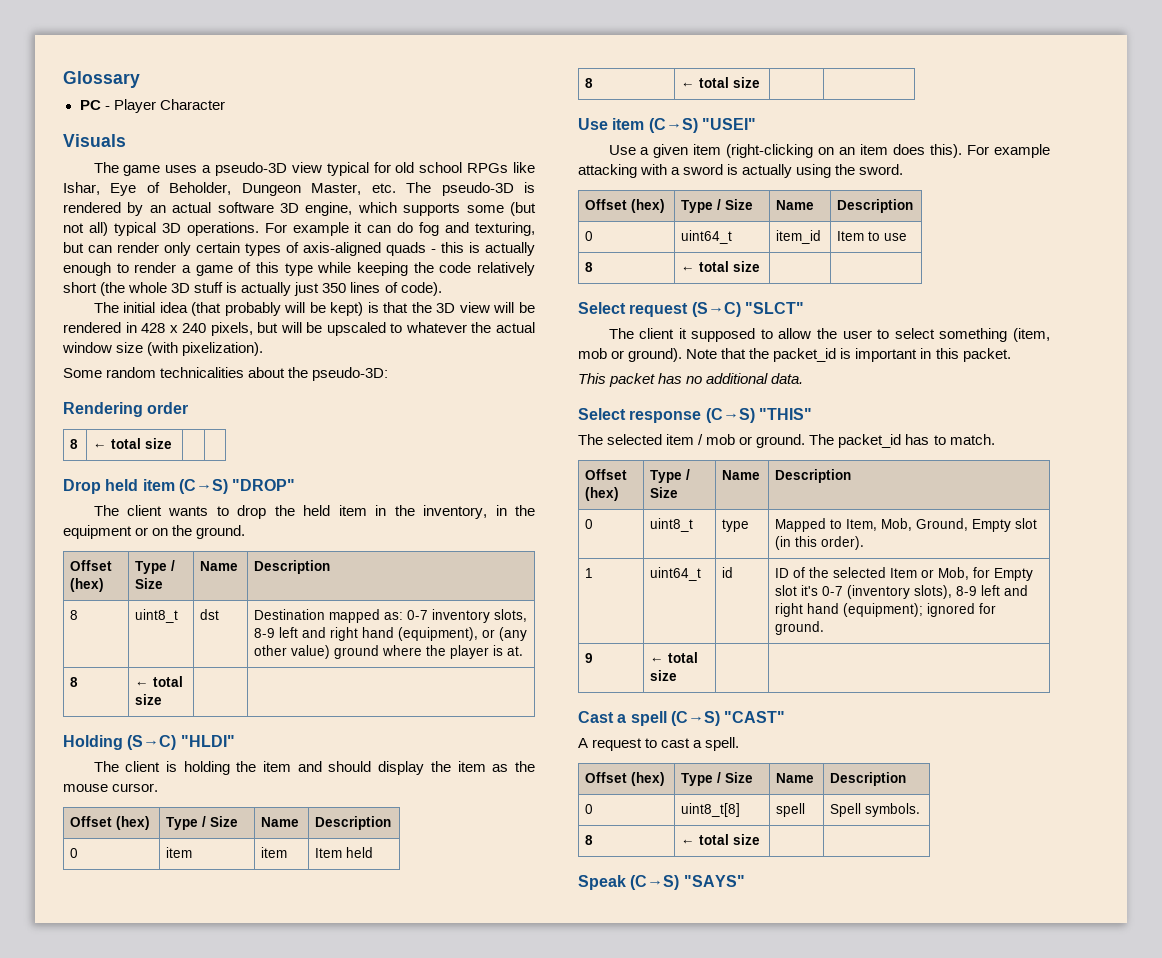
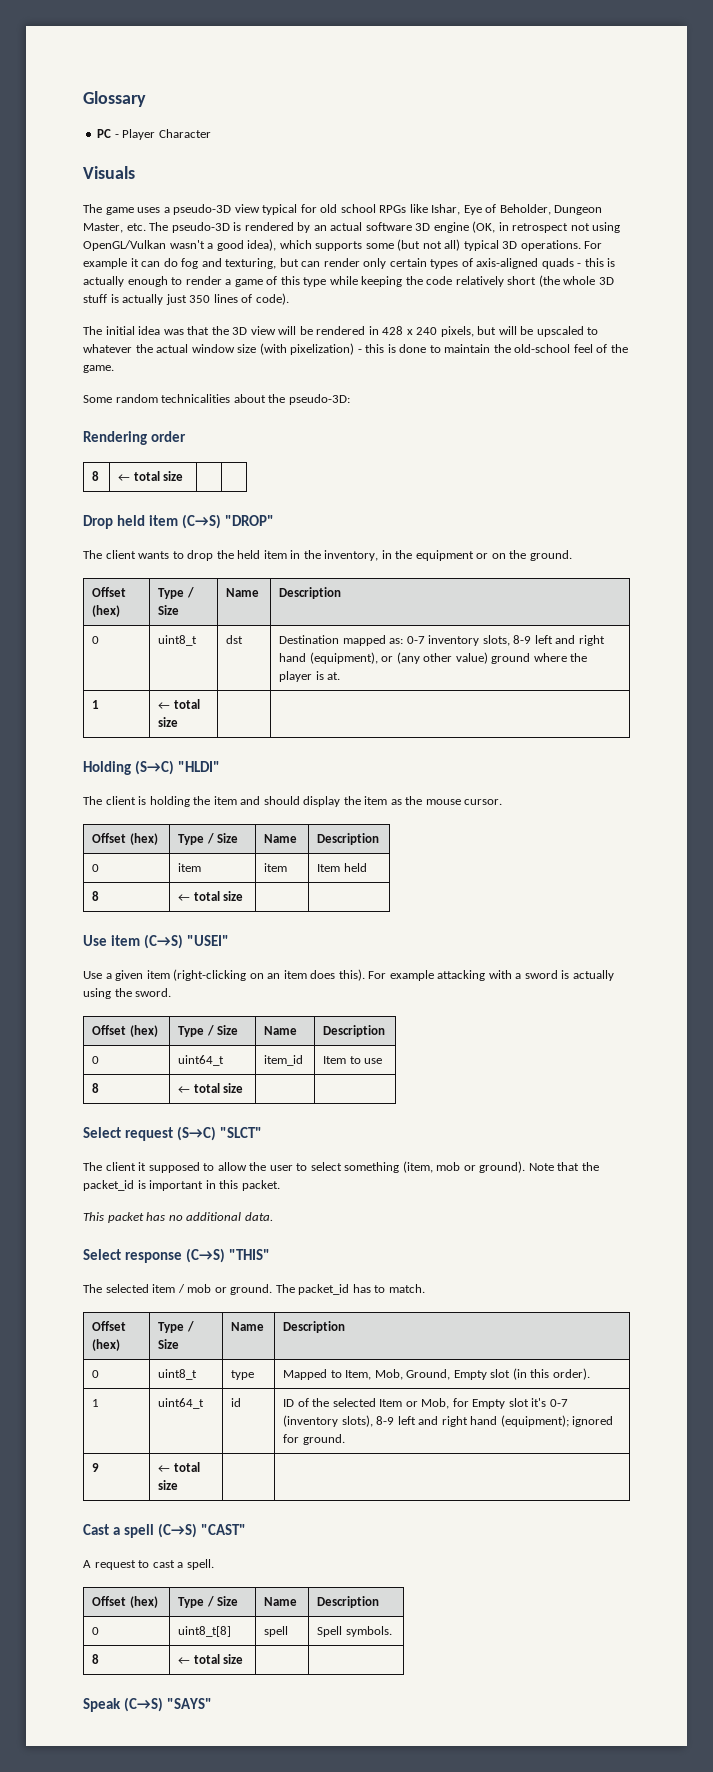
[305,202,353,216] engine, -> [433,221,621,233] [83,239,277,251] engine (OK, in retrospect not using OpenGL/Vulkan wasn't a good idea),
[191,302,379,316] (that probably will be kept) is -> [163,329,184,335] was
[182,342,264,356] pixelization). -> [290,343,628,355] [83,365,114,373] pixelization) - this is done to maintain the old-school feel of the game.
[70,610,79,620] 8 -> [92,636,100,644] 0
[70,677,79,687] 8 -> [92,700,100,709] 1

